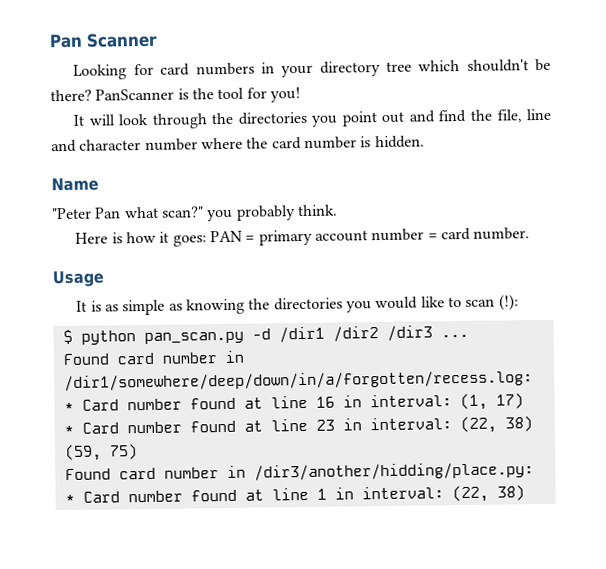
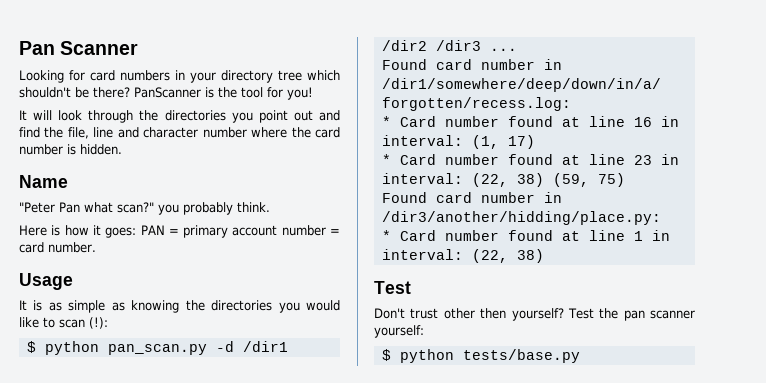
(525, 493) none -> [374,281,411,294] [374,308,695,321] [374,325,424,338] [381,349,580,363] // Test // Don't trust other then yourself? Test the pan scanner yourself: // $ python tests/base.py

